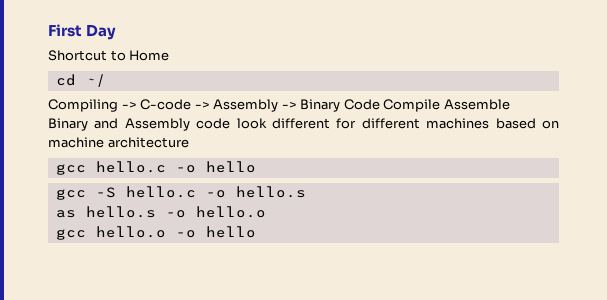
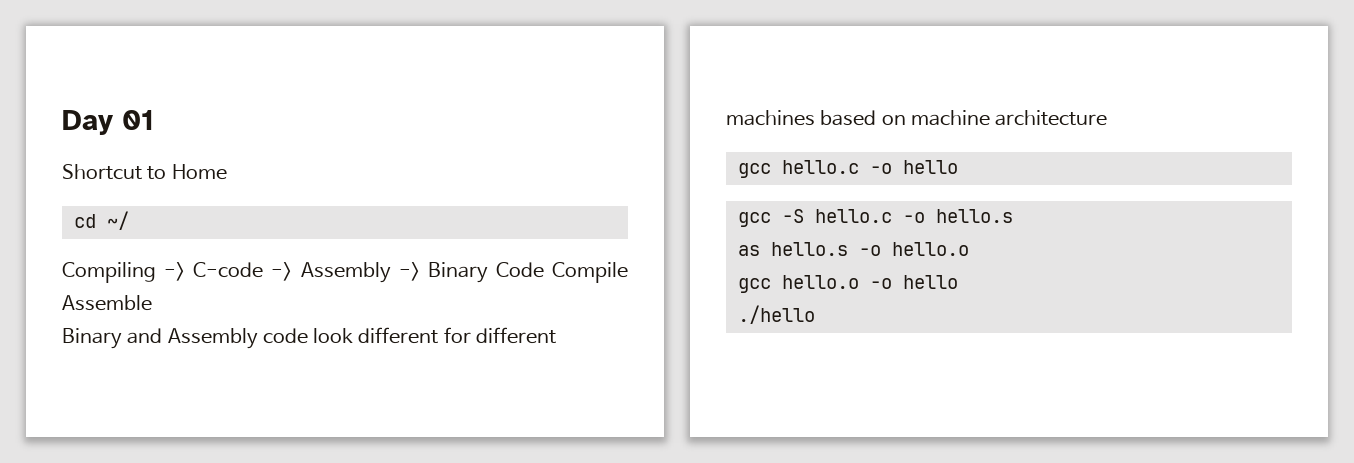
[48,24,82,37] First -> (62, 122) none
(117, 32) none -> [122,110,154,130] 01
(256, 232) none -> [737,305,815,324] // ./hello

